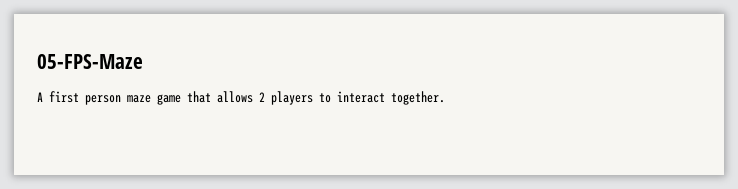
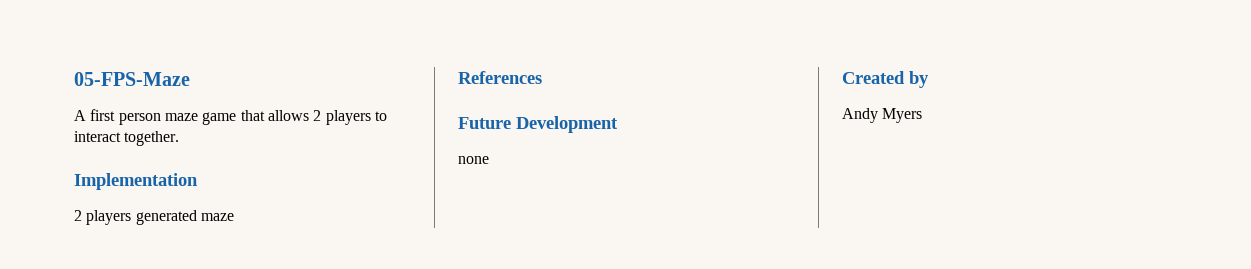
(445, 98) none -> [74,173,198,190] [74,210,234,225] [458,71,542,84] [458,116,618,133] [458,156,489,164] [842,71,929,88] [842,108,923,123] // Implementation // 2 players generated maze // References // Future Development // none // Created by // Andy Myers

